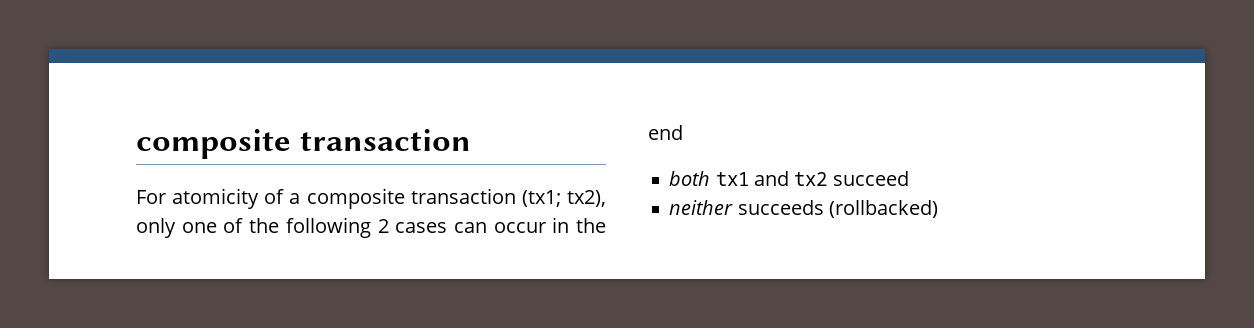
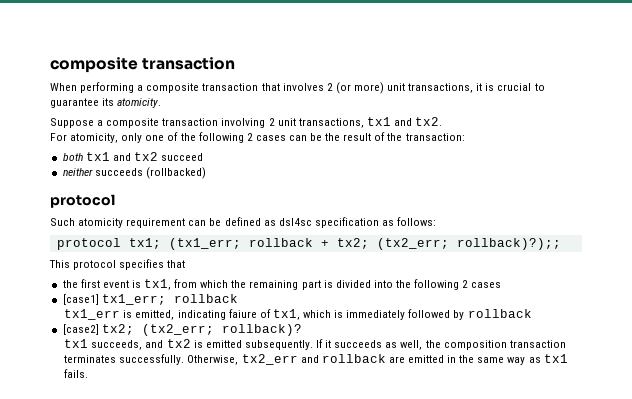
[136,188,606,209] For atomicity of a composite transaction (tx1; tx2), -> [50,82,545,94] [50,98,162,108] [50,117,443,128] [50,133,119,143] When performing a composite transaction that involves 2 (or more) unit transactions, it is crucial to guarantee its atomicity. // Suppose a composite transaction involving 2 unit transactions, tx1 and tx2. // For atomicity,
[493,217,606,233] [648,125,683,140] occur in the end -> [310,132,465,141] be the result of the transaction:
(938, 209) none -> [50,194,115,208] [50,217,437,228] [56,238,561,250] [49,259,186,270] [62,279,502,290] [62,294,238,305] [64,309,532,320] [62,324,302,336] [64,339,566,350] [64,354,568,365] [64,369,89,378] // protocol // Such atomicity requirement can be defined as dsl4sc specification as follows: // protocol tx1; (tx1_err; rollback + tx2; (tx2_err; rollback)?);; // This protocol specifies that // the first event is tx1, from which the remaining part is divided into the following 2 cases // [case1] tx1_err; rollback // tx1_err is emitted, indicating faiure of tx1, which is immediately followed by rollback // [case2] tx2; (tx2_err; rollback)? // tx1 succeeds, and tx2 is emitted subsequently. If it succeeds as well, the composition transaction terminates successfully. Otherwise, tx2_err and rollback are emitted in the same way as tx1 fails.

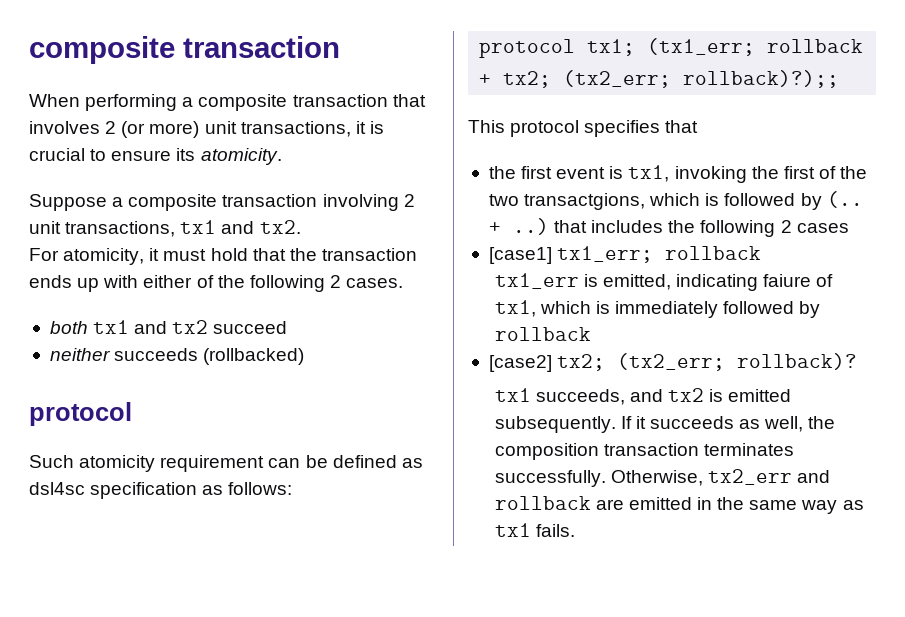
[50,98,99,108] guarantee -> [111,150,172,161] ensure
[121,132,465,143] only one of the following 2 cases can be the result of the transaction: -> [149,248,417,261] [29,275,404,292] it must hold that the transaction ends up with either of the following 2 cases.
[174,279,393,290] from which the remaining part is divided into -> [674,166,868,183] [488,191,863,210] [488,218,664,235] invoking the first of the two transactgions, which is followed by (.. + ..) that includes

